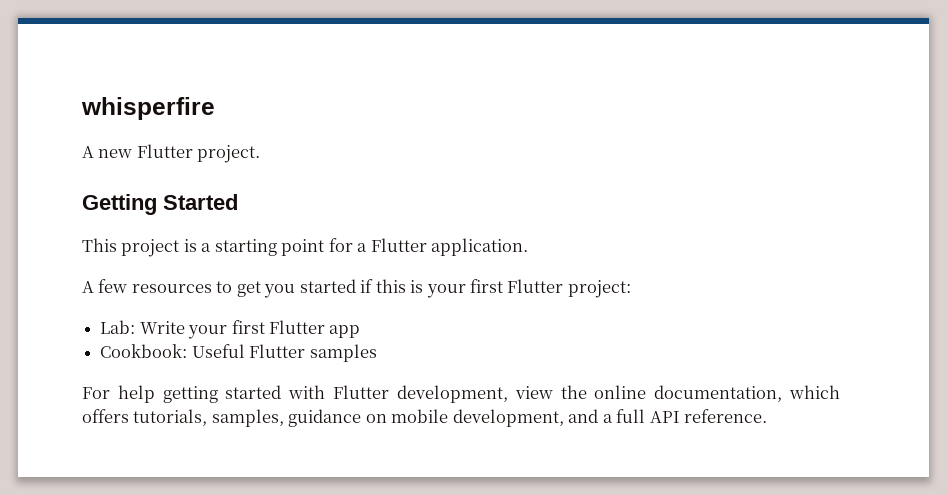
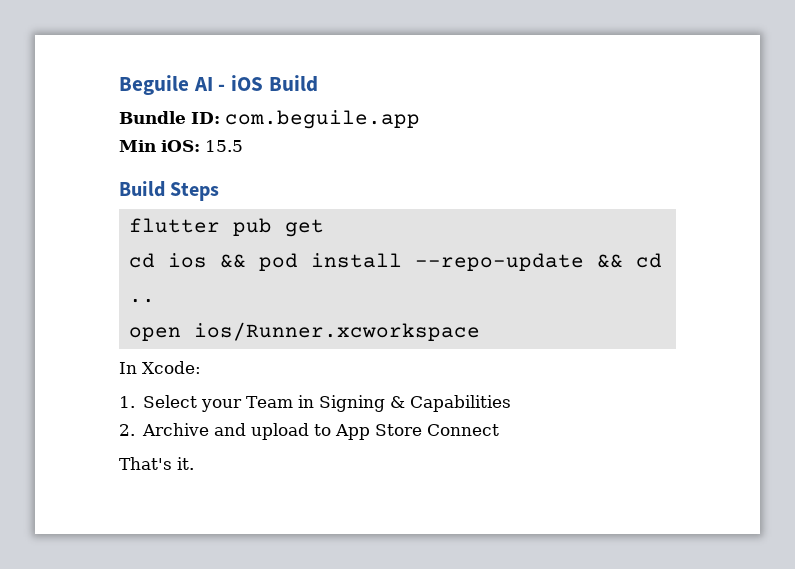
[81,97,215,120] [82,144,261,163] [82,194,238,215] [82,238,529,257] [82,279,631,298] [100,320,361,339] [100,344,377,362] [82,385,841,403] [82,409,768,427] whisperfire // A new Flutter project. // Getting Started // This project is a starting point for a Flutter application. // A few resources to get you started if this is your first Flutter project: // Lab: Write your first Flutter app // Cookbook: Useful Flutter samples // For help getting started with Flutter development, view the online documentation, which offers tutorials, samples, guidance on mobile development, and a full API reference. -> [119,75,318,95] [119,110,420,129] [119,140,243,152] [119,181,220,201] [128,218,324,237] [128,253,662,271] [128,298,155,303] [128,322,480,341] [119,361,201,374] [119,395,512,412] [119,423,500,440] [119,457,194,470] Beguile AI - iOS Build // Bundle ID: com.beguile.app // Min iOS: 15.5 // Build Steps // flutter pub get // cd ios && pod install --repo-update && cd .. // open ios/Runner.xcworkspace // In Xcode: // 1. Select your Team in Signing & Capabilities // 2. Archive and upload to App Store Connect // That's it.

